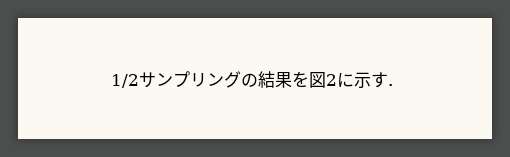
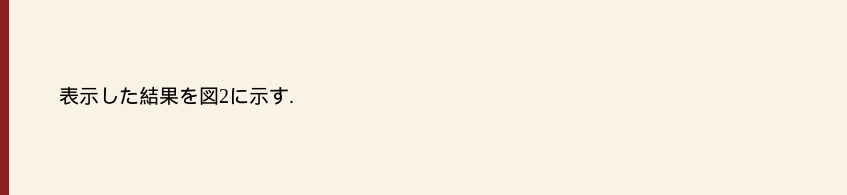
[111,71,258,88] 1/2サンプリングの -> [59,86,139,105] 表示した

